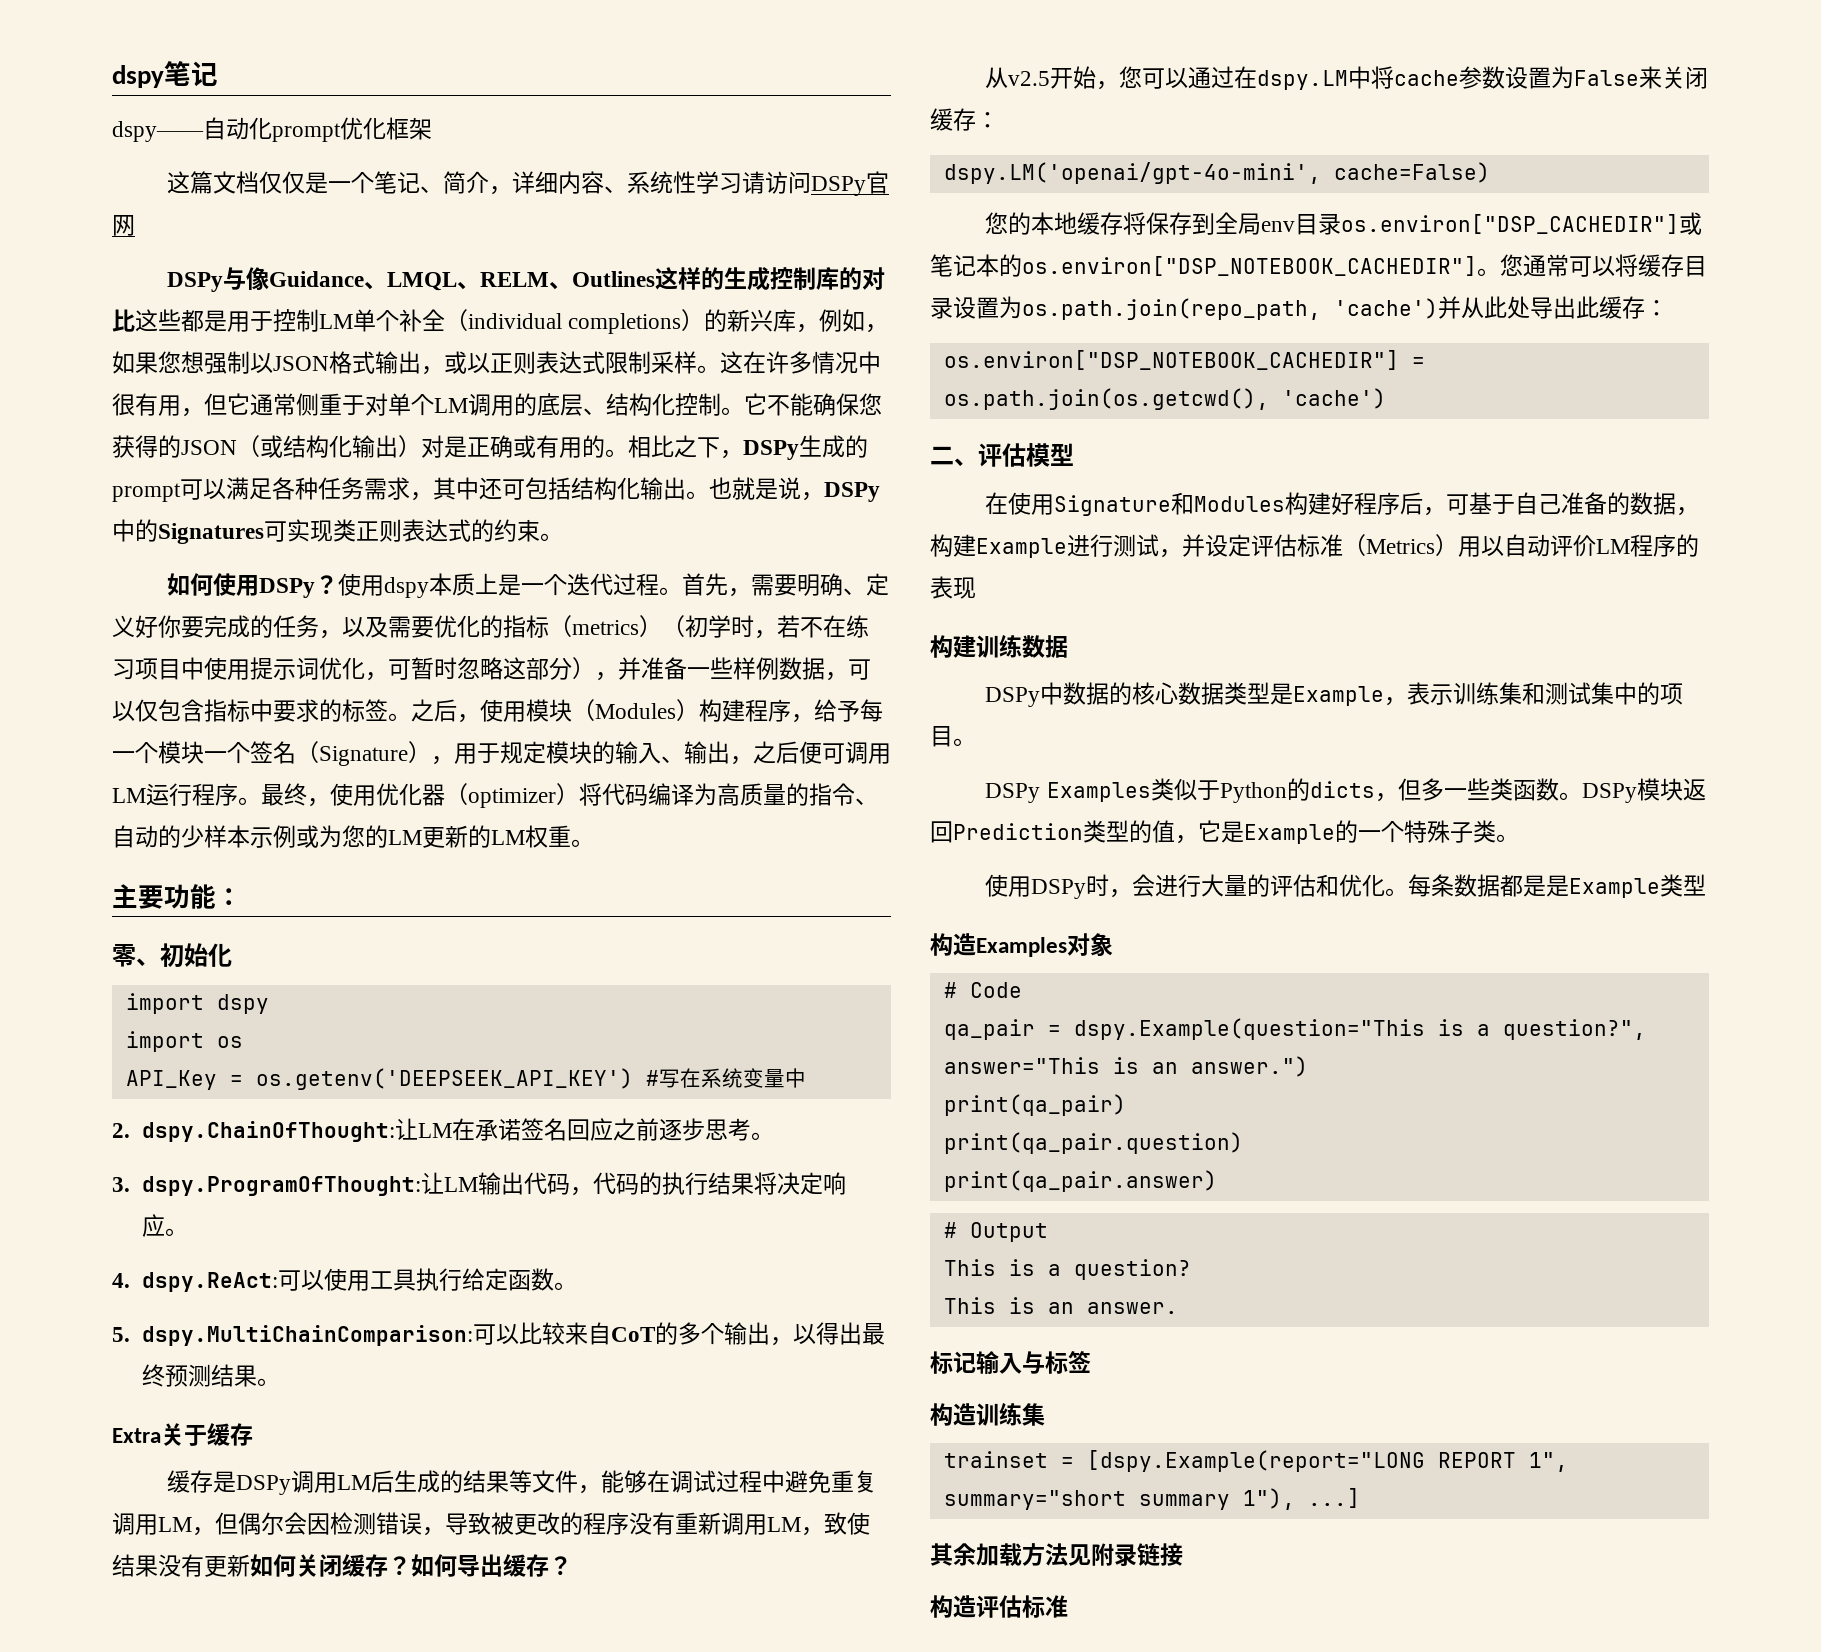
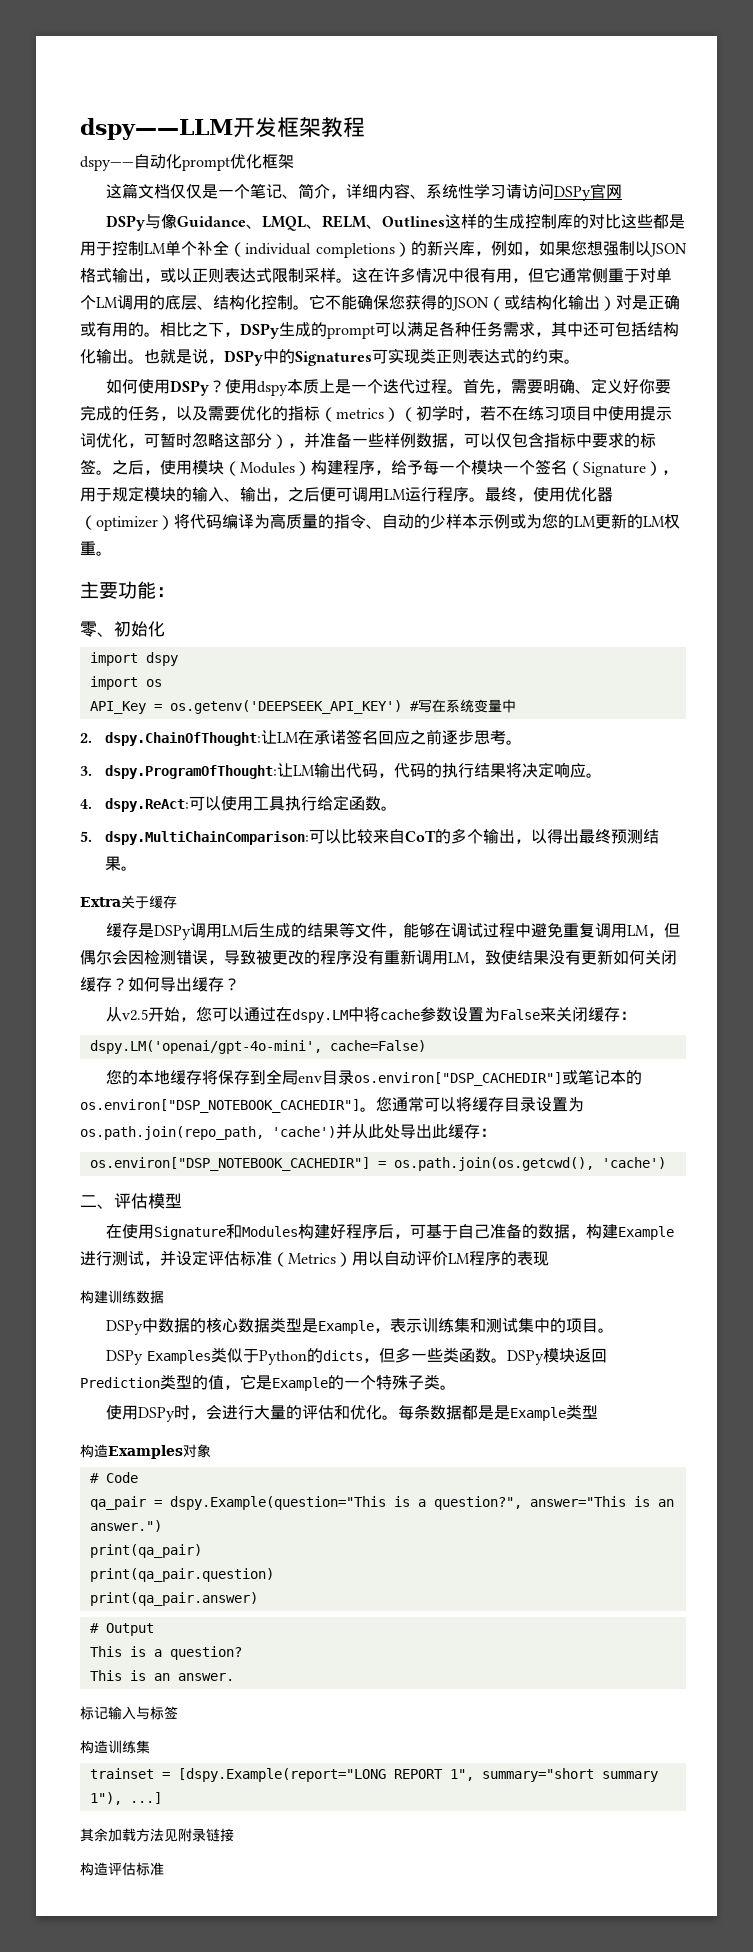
[112,61,218,88] dspy笔记 -> [80,117,365,140] dspy——LLM开发框架教程

